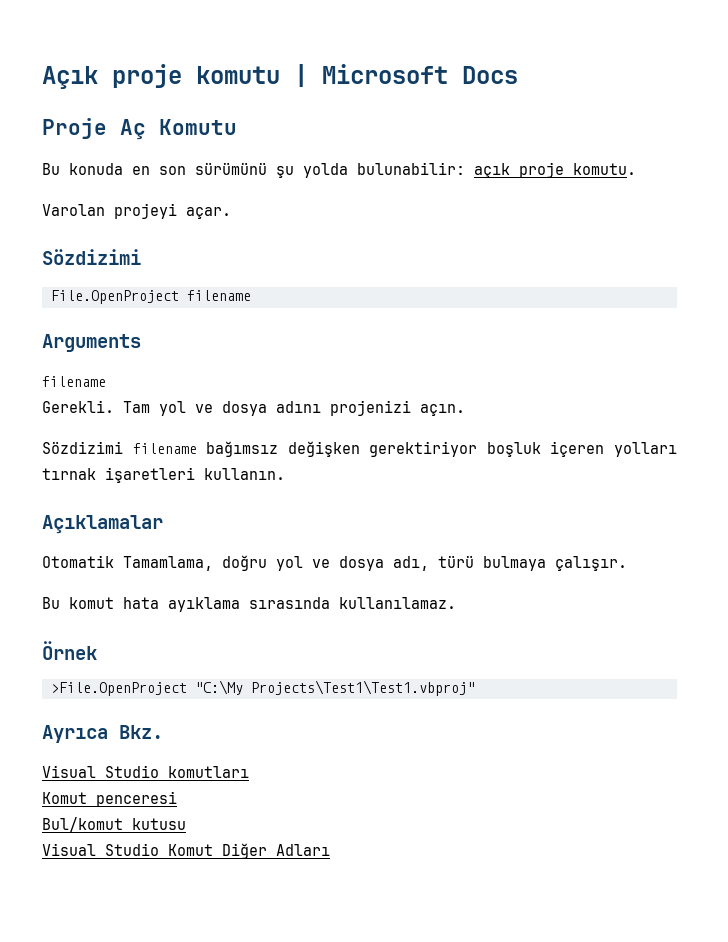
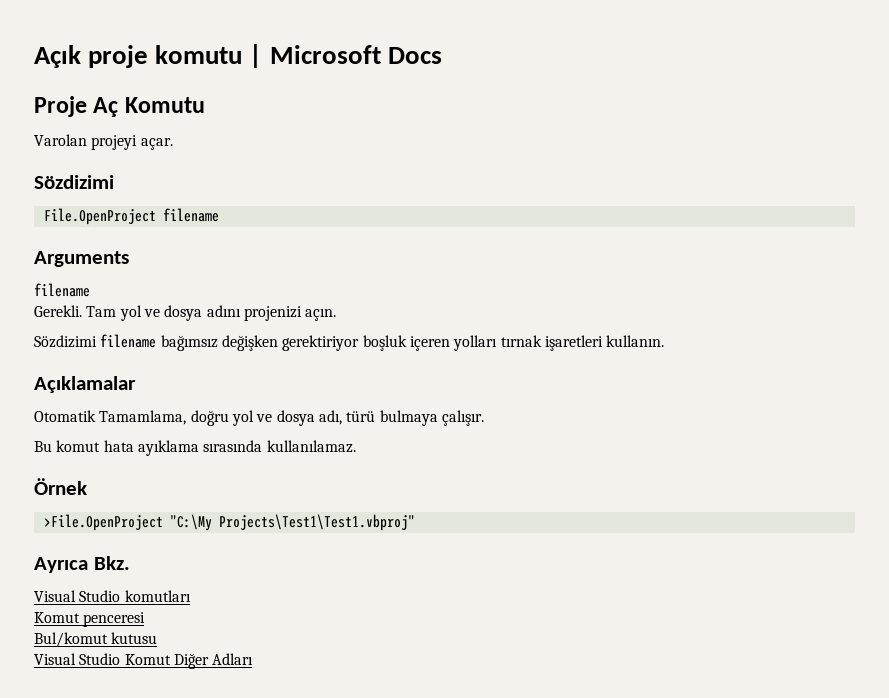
[42,162,636,178] // Bu konuda en son sürümünü şu yolda bulunabilir: açık proje komutu. -> (205, 105) none

